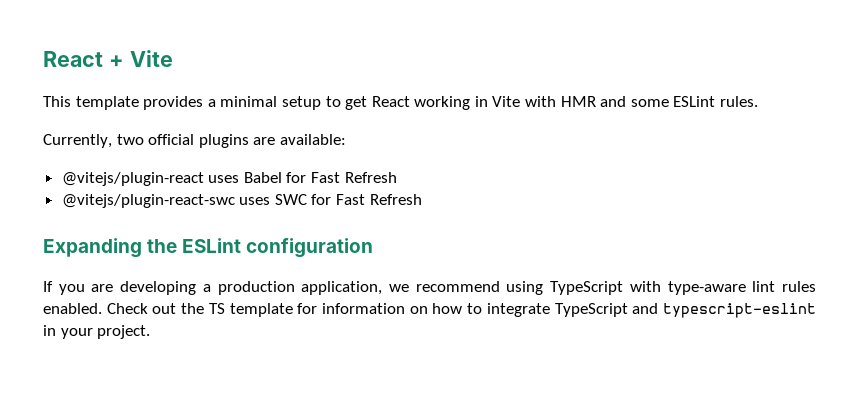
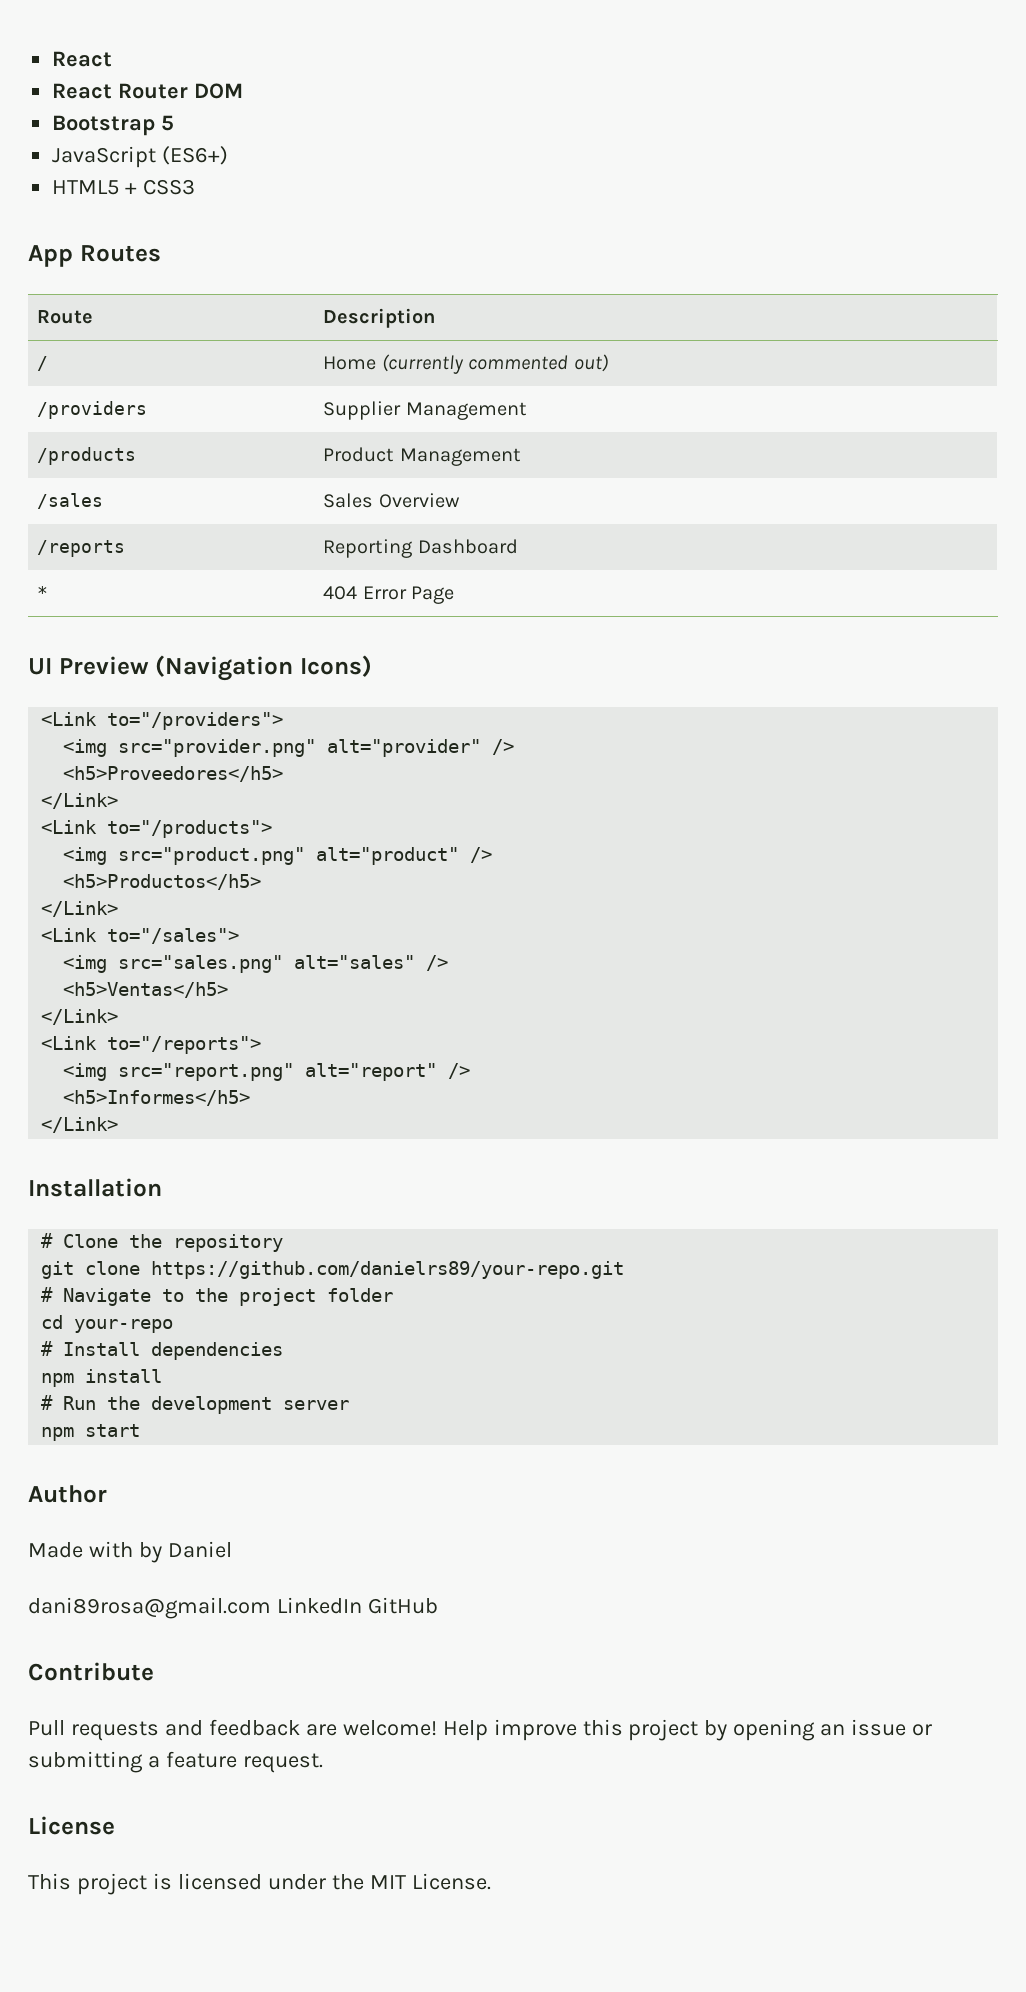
[43,50,173,67] [43,96,759,110] [43,134,346,148] [61,172,397,186] [61,194,422,208] [43,238,374,258] [43,281,816,295] [43,303,816,318] [43,325,151,339] React + Vite // This template provides a minimal setup to get React working in Vite with HMR and some ESLint rules. // Currently, two official plugins are available: // @vitejs/plugin-react uses Babel for Fast Refresh // @vitejs/plugin-react-swc uses SWC for Fast Refresh // Expanding the ESLint configuration // If you are developing a production application, we recommend using TypeScript with type-aware lint rules enabled. Check out the TS template for information on how to integrate TypeScript and typescript-eslint in your project. -> [52,51,113,67] [52,83,244,99] [52,115,175,136] [52,146,229,168] [52,179,196,195] [28,245,161,267] [37,310,94,324] [323,308,436,328] [37,356,49,371] [323,354,608,374] [37,401,148,419] [323,401,527,420] [37,447,137,465] [323,447,521,466] [37,493,104,509] [323,493,460,508] [37,540,126,557] [323,539,518,558] [37,586,49,599] [323,586,455,604] [28,655,372,681] [41,712,284,730] [63,739,515,757] [63,766,284,782] [41,793,119,809] [41,820,273,838] [63,847,493,865] [63,874,262,890] [41,901,119,917] [41,928,240,944] [63,955,449,973] [63,982,229,998] [41,1009,119,1025] [41,1036,262,1054] [63,1063,471,1081] [63,1090,251,1106] [41,1117,119,1133] [28,1178,162,1197] [41,1233,284,1252] [41,1261,625,1279] [41,1287,394,1306] [41,1315,174,1333] [41,1341,284,1360] [41,1369,163,1387] [41,1395,350,1414] [41,1424,141,1441] [28,1485,107,1503] [28,1541,232,1563] [28,1597,438,1619] [28,1662,154,1681] [28,1719,933,1741] [28,1751,323,1773] [28,1816,115,1835] [28,1873,491,1895] React // React Router DOM // Bootstrap 5 // JavaScript (ES6+) // HTML5 + CSS3 // App Routes // Route | Description // / | Home (currently commented out) // /providers | Supplier Management // /products | Product Management // /sales | Sales Overview // /reports | Reporting Dashboard // * | 404 Error Page // UI Preview (Navigation Icons) // <Link to="/providers"> // <img src="provider.png" alt="provider" /> // <h5>Proveedores</h5> // </Link> // <Link to="/products"> // <img src="product.png" alt="product" /> // <h5>Productos</h5> // </Link> // <Link to="/sales"> // <img src="sales.png" alt="sales" /> // <h5>Ventas</h5> // </Link> // <Link to="/reports"> // <img src="report.png" alt="report" /> // <h5>Informes</h5> // </Link> // Installation // # Clone the repository // git clone https://github.com/danielrs89/your-repo.git // # Navigate to the project folder // cd your-repo // # Install dependencies // npm install // # Run the development server // npm start // Author // Made with by Daniel // dani89rosa@gmail.com LinkedIn GitHub // Contribute // Pull requests and feedback are welcome! Help improve this project by opening an issue or submitting a feature request. // License // This project is licensed under the MIT License.

